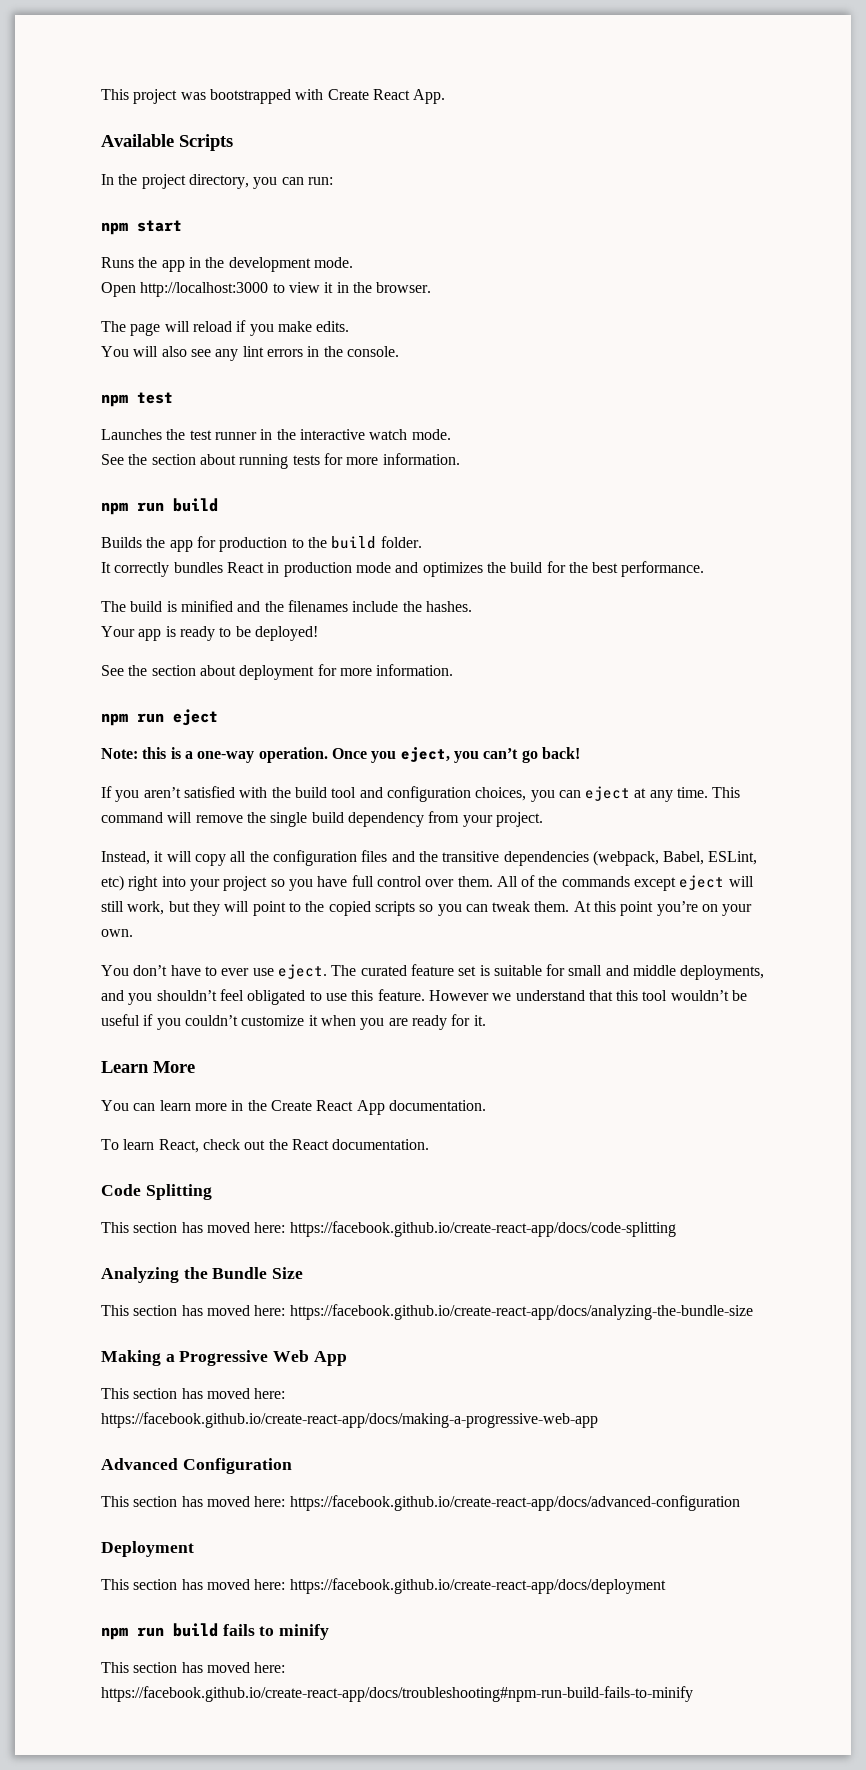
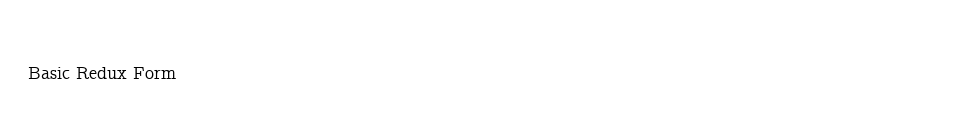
[101,89,446,104] [101,134,233,151] [101,174,333,189] [101,220,182,235] [101,257,353,272] [101,282,432,297] [101,320,350,336] [101,346,399,361] [101,392,173,407] [101,429,451,440] [101,453,460,469] [101,498,218,515] [101,536,422,552] [101,561,705,577] [101,600,472,612] [101,626,318,641] [101,664,454,680] [101,709,218,726] [101,747,580,763] [101,786,741,802] [101,811,543,827] [101,850,758,866] [101,875,754,891] [101,901,753,916] [101,929,133,937] [101,964,765,980] [101,989,748,1005] [101,1014,486,1030] [101,1061,195,1073] [101,1100,486,1115] [101,1139,430,1153] [101,1184,212,1200] [101,1221,676,1237] [101,1267,304,1283] [101,1304,753,1320] [101,1350,347,1366] [101,1388,286,1399] [101,1412,598,1428] [101,1458,292,1474] [101,1495,740,1511] [101,1541,194,1557] [101,1578,666,1594] [101,1623,330,1640] [101,1662,286,1673] [101,1686,693,1702] This project was bootstrapped with Create React App. // Available Scripts // In the project directory, you can run: // npm start // Runs the app in the development mode. // Open http://localhost:3000 to view it in the browser. // The page will reload if you make edits. // You will also see any lint errors in the console. // npm test // Launches the test runner in the interactive watch mode. // See the section about running tests for more information. // npm run build // Builds the app for production to the build folder. // It correctly bundles React in production mode and optimizes the build for the best performance. // The build is minified and the filenames include the hashes. // Your app is ready to be deployed! // See the section about deployment for more information. // npm run eject // Note: this is a one-way operation. Once you eject, you can’t go back! // If you aren’t satisfied with the build tool and configuration choices, you can eject at any time. This command will remove the single build dependency from your project. // Instead, it will copy all the configuration files and the transitive dependencies (webpack, Babel, ESLint, etc) right into your project so you have full control over them. All of the commands except eject will still work, but they will point to the copied scripts so you can tweak them. At this point you’re on your own. // You don’t have to ever use eject. The curated feature set is suitable for small and middle deployments, and you shouldn’t feel obligated to use this feature. However we understand that this tool wouldn’t be useful if you couldn’t customize it when you are ready for it. // Learn More // You can learn more in the Create React App documentation. // To learn React, check out the React documentation. // Code Splitting // This section has moved here: https://facebook.github.io/create-react-app/docs/code-splitting // Analyzing the Bundle Size // This section has moved here: https://facebook.github.io/create-react-app/docs/analyzing-the-bundle-size // Making a Progressive Web App // This section has moved here: https://facebook.github.io/create-react-app/docs/making-a-progressive-web-app // Advanced Configuration // This section has moved here: https://facebook.github.io/create-react-app/docs/advanced-configuration // Deployment // This section has moved here: https://facebook.github.io/create-react-app/docs/deployment // npm run build fails to minify // This section has moved here: https://facebook.github.io/create-react-app/docs/troubleshooting#npm-run-build-fails-to-minify -> [28,67,176,79] Basic Redux Form

